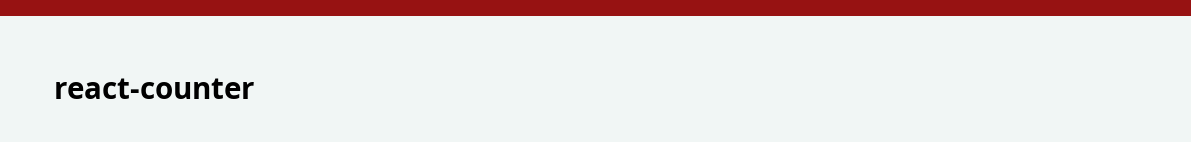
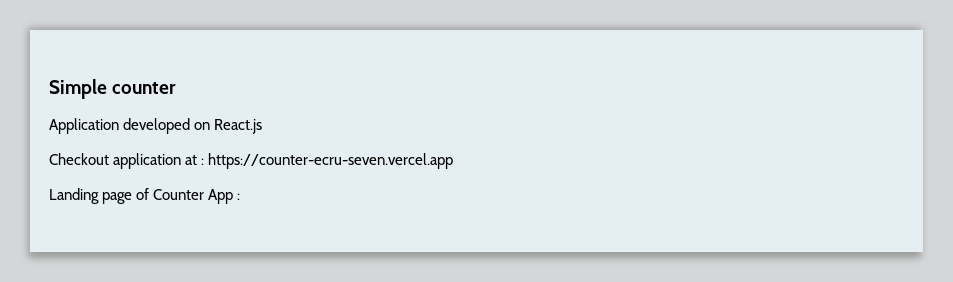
[54,78,254,99] react-counter -> [49,79,177,99] [49,118,263,134] [49,153,454,169] [49,188,241,204] Simple counter // Application developed on React.js // Checkout application at : https://counter-ecru-seven.vercel.app // Landing page of Counter App :

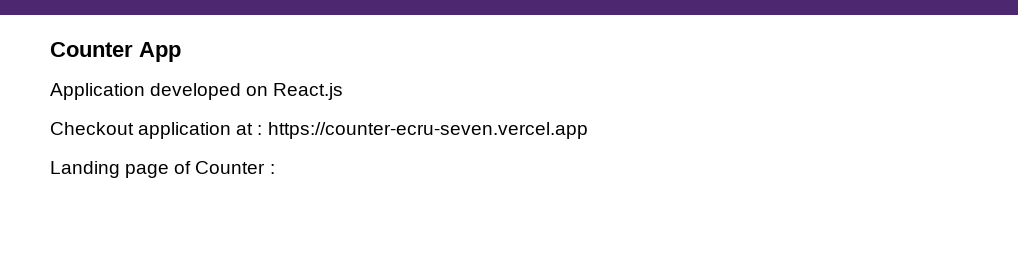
[49,79,177,99] Simple counter -> [50,42,181,62] Counter App
[208,189,234,204] App -> (266, 167) none

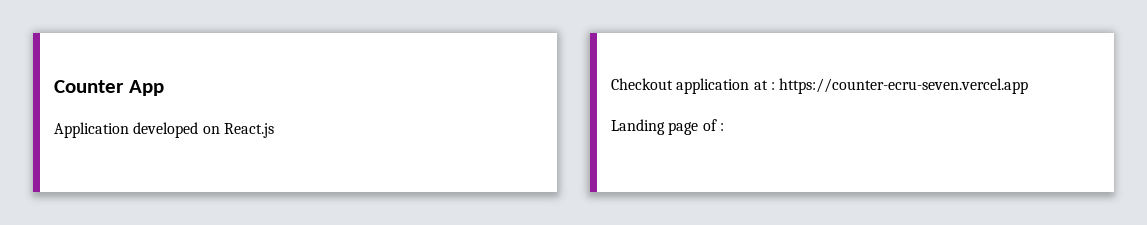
[195,161,266,174] Counter -> (717, 125) none

